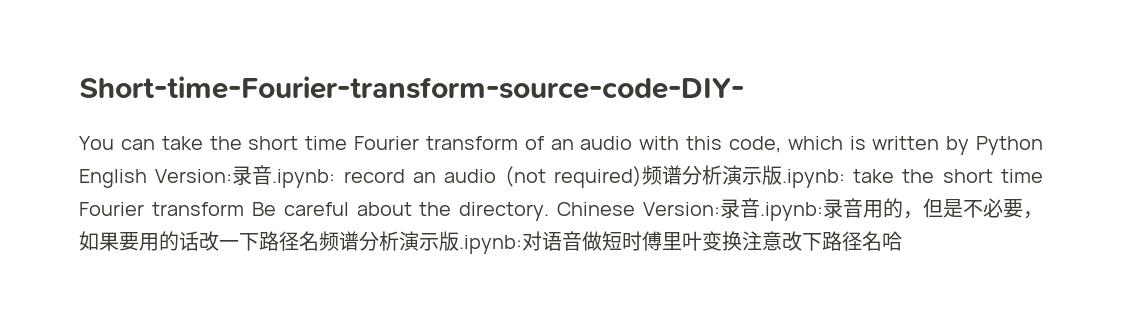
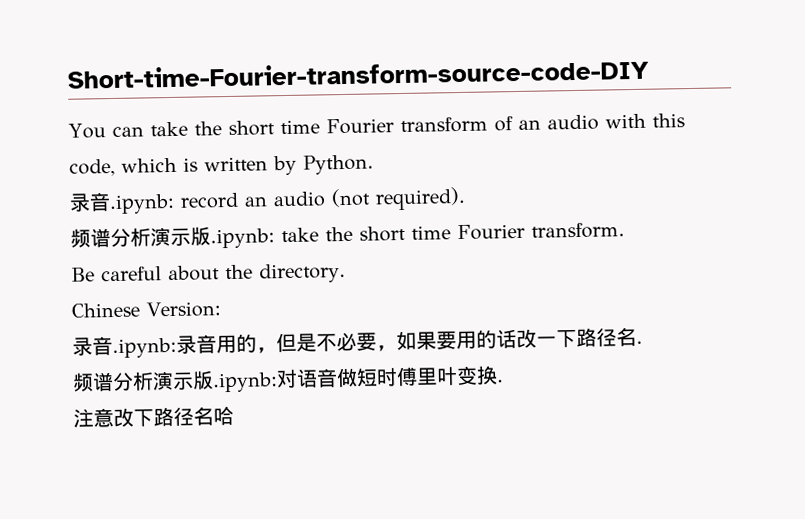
[79,76,744,99] Short-time-Fourier-transform-source-code-DIY- -> [67,58,649,89] Short-time-Fourier-transform-source-code-DIY
[976,136,1044,155] [79,169,233,188] Python English Version: -> [303,154,374,175] Python. //
[553,166,642,188] required) -> [375,186,466,211] required). //
[151,202,244,216] transform -> [531,222,625,239] transform. //
(550, 211) none -> (346, 273) //
(720, 209) none -> (221, 309) //
(319, 241) none -> [636,340,643,344] . //
(742, 241) none -> [497,379,504,383] . //

